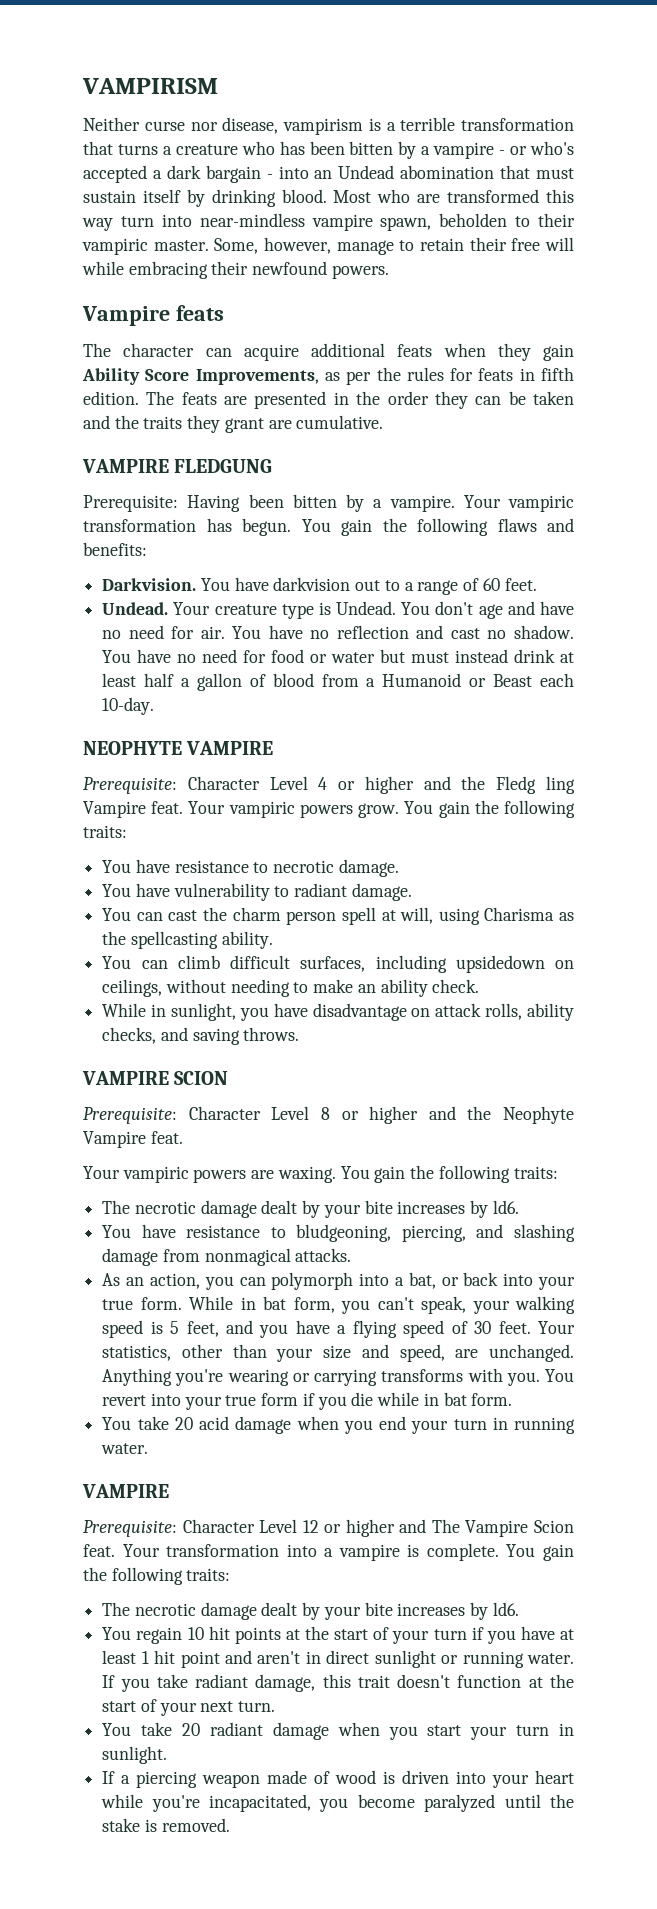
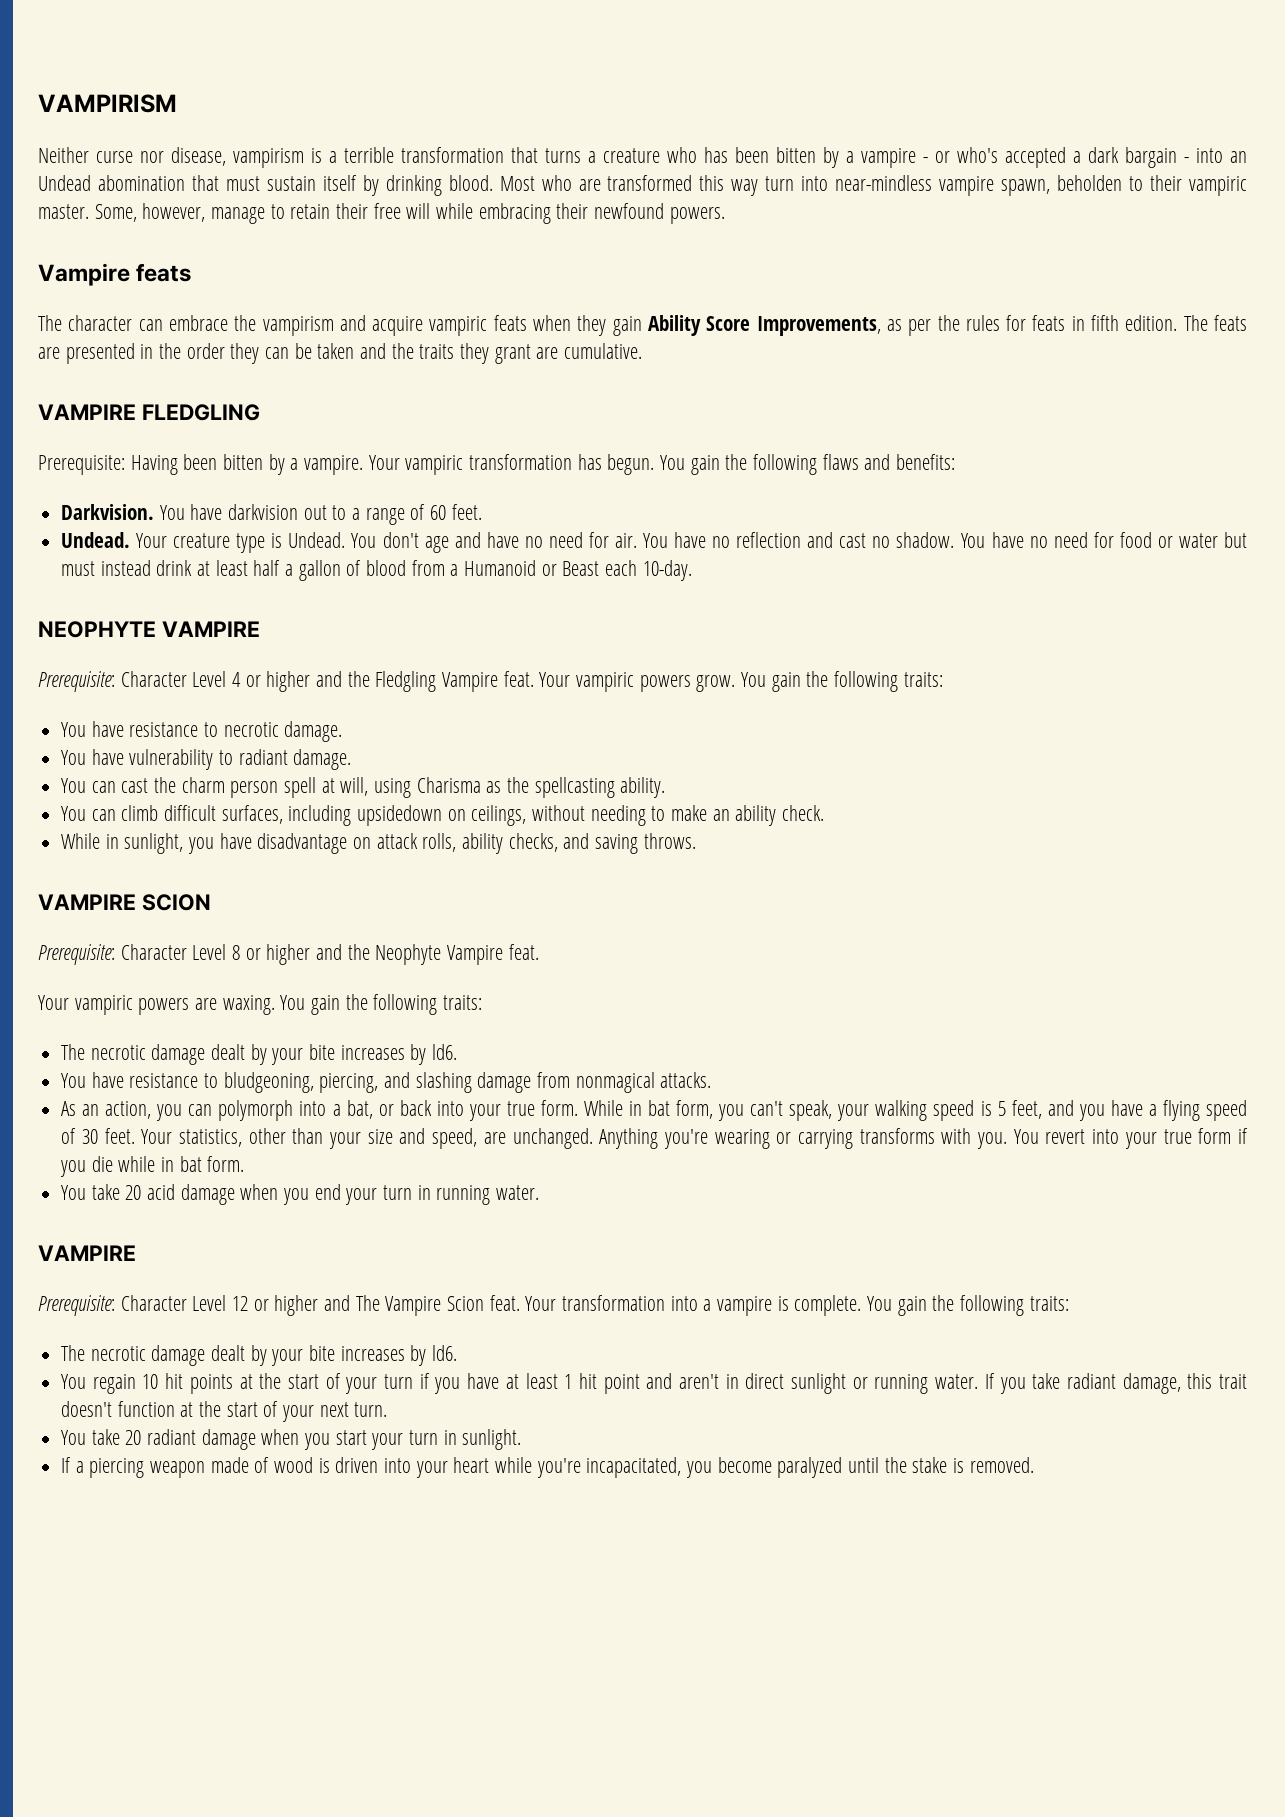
[243,343,385,361] acquire additional -> [168,315,488,336] embrace the vampirism and acquire vampiric
[174,459,273,473] FLEDGUNG -> [141,404,260,421] FLEDGLING
[496,776,575,794] Fledg ling -> [375,671,437,692] Fledgling

